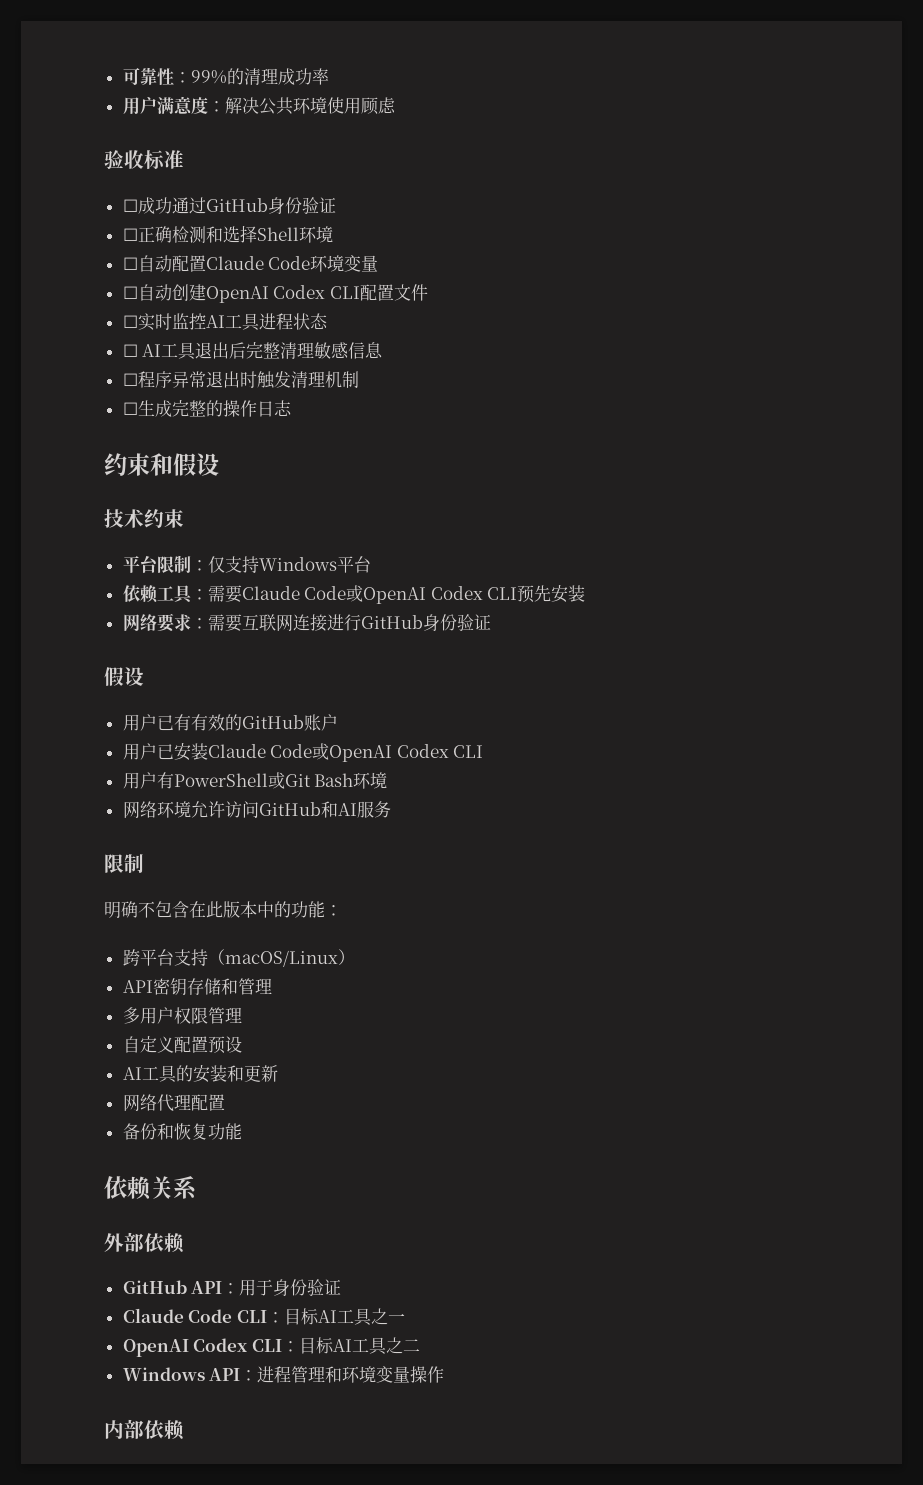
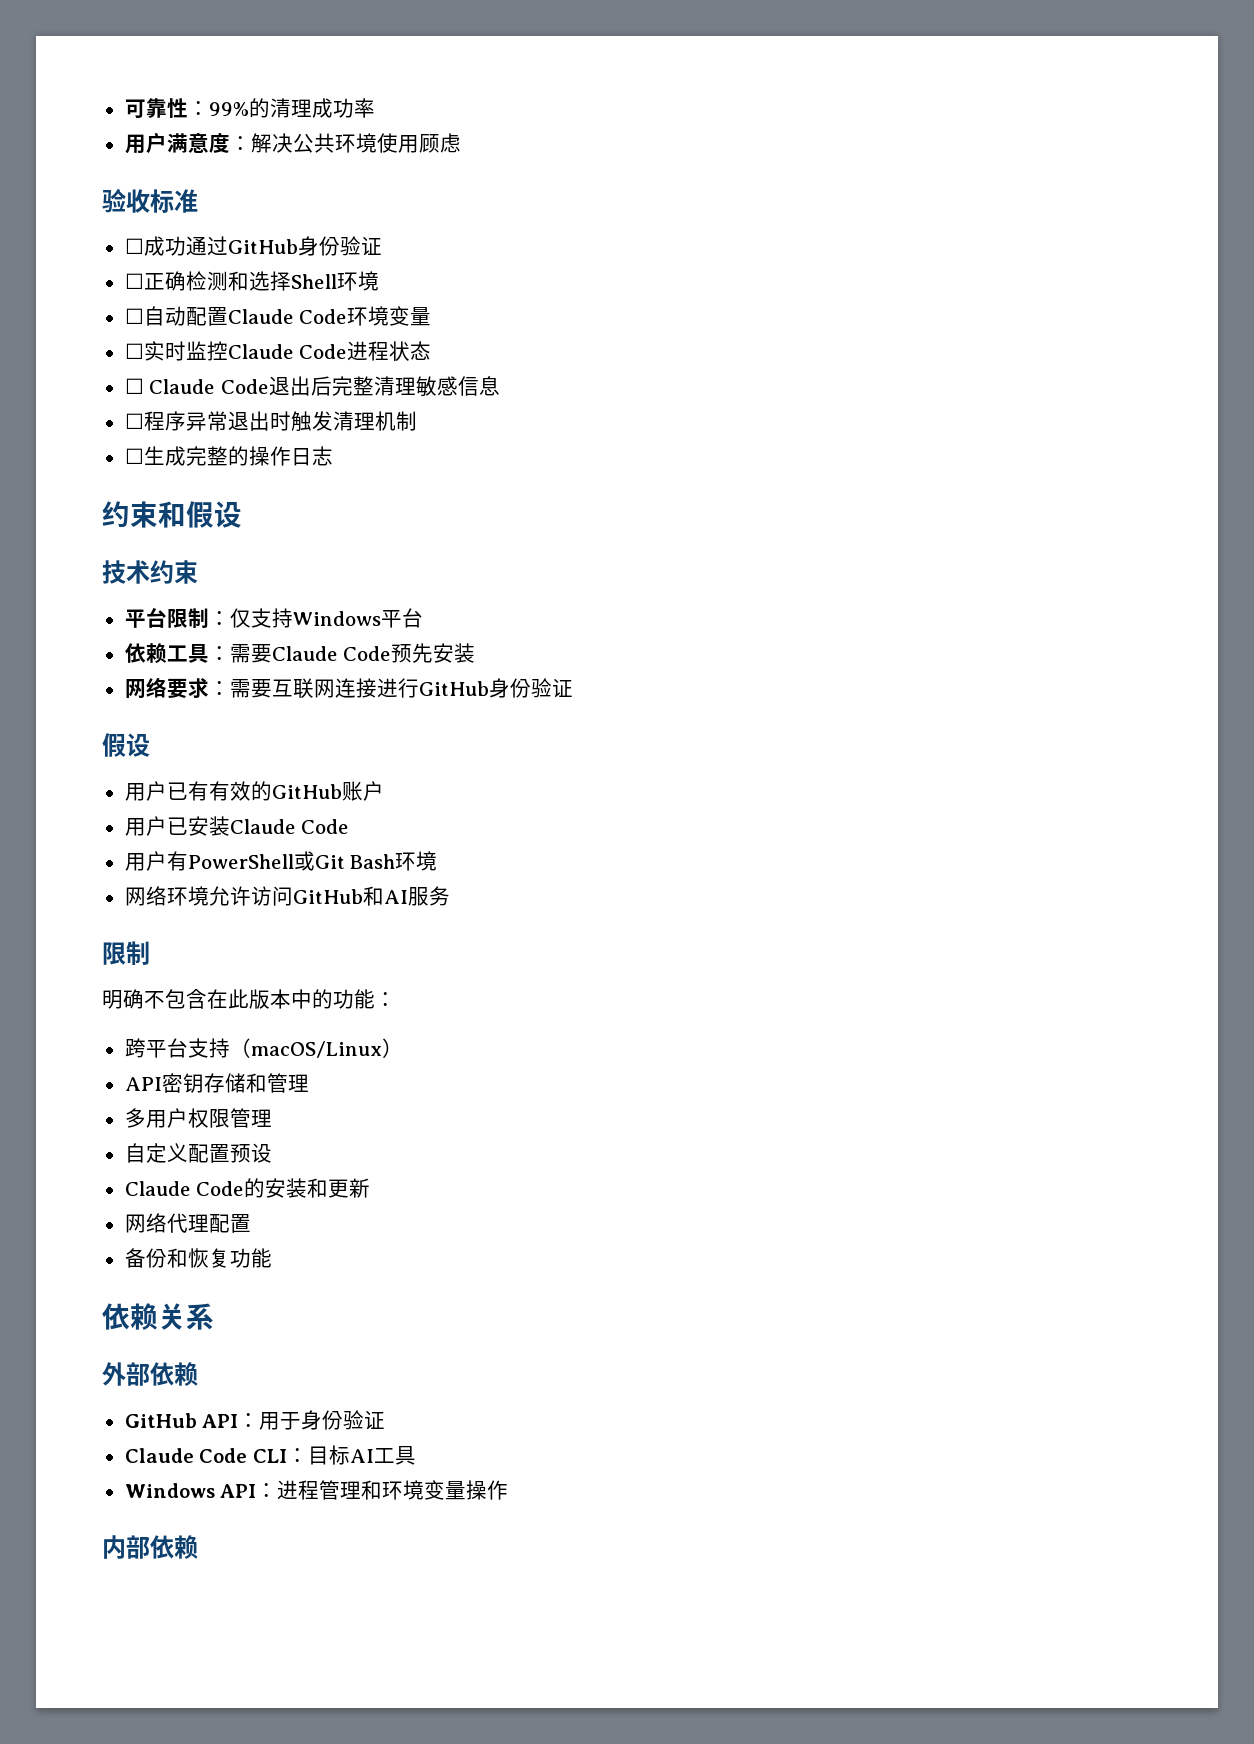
[122,284,428,303] // ☐自动创建OpenAI Codex CLI配置文件 -> (432, 316) none
[205,313,260,331] AI工具 -> [227,344,348,359] Claude Code
[142,342,197,360] AI工具 -> [149,379,269,394] Claude Code
[346,585,518,604] 或OpenAI Codex CLI -> (392, 653) none
[312,743,484,762] 或OpenAI Codex CLI -> (350, 826) none
[122,1065,177,1083] AI工具 -> [124,1181,245,1196] Claude Code
[370,1308,405,1325] [122,1337,420,1357] 之一 // OpenAI Codex CLI：目标AI工具之二 -> (416, 1455) none

